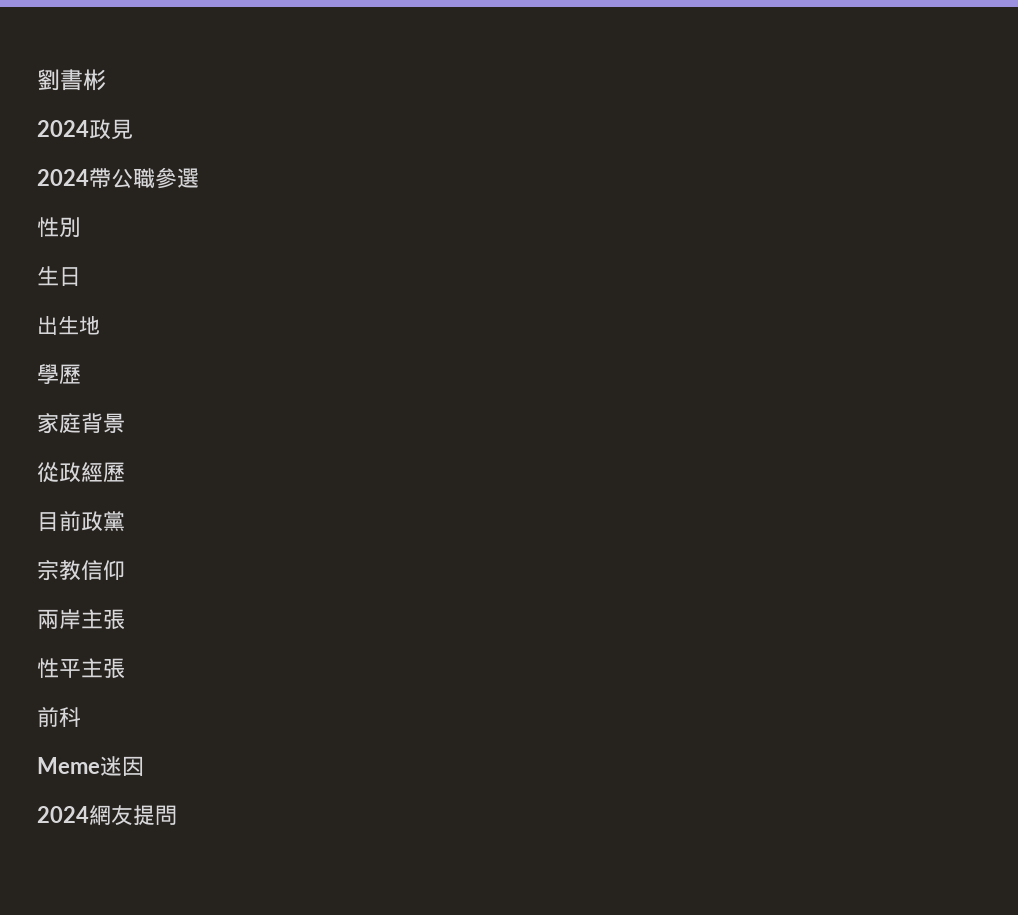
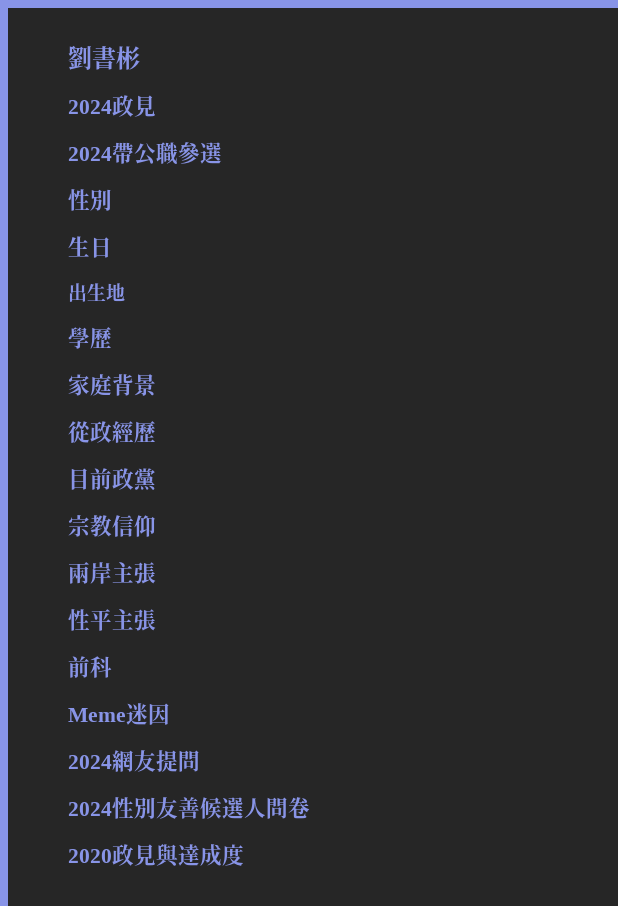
(177, 815) none -> [68,797,310,819] [68,844,244,868] // 2024性別友善候選人問卷 // 2020政見與達成度

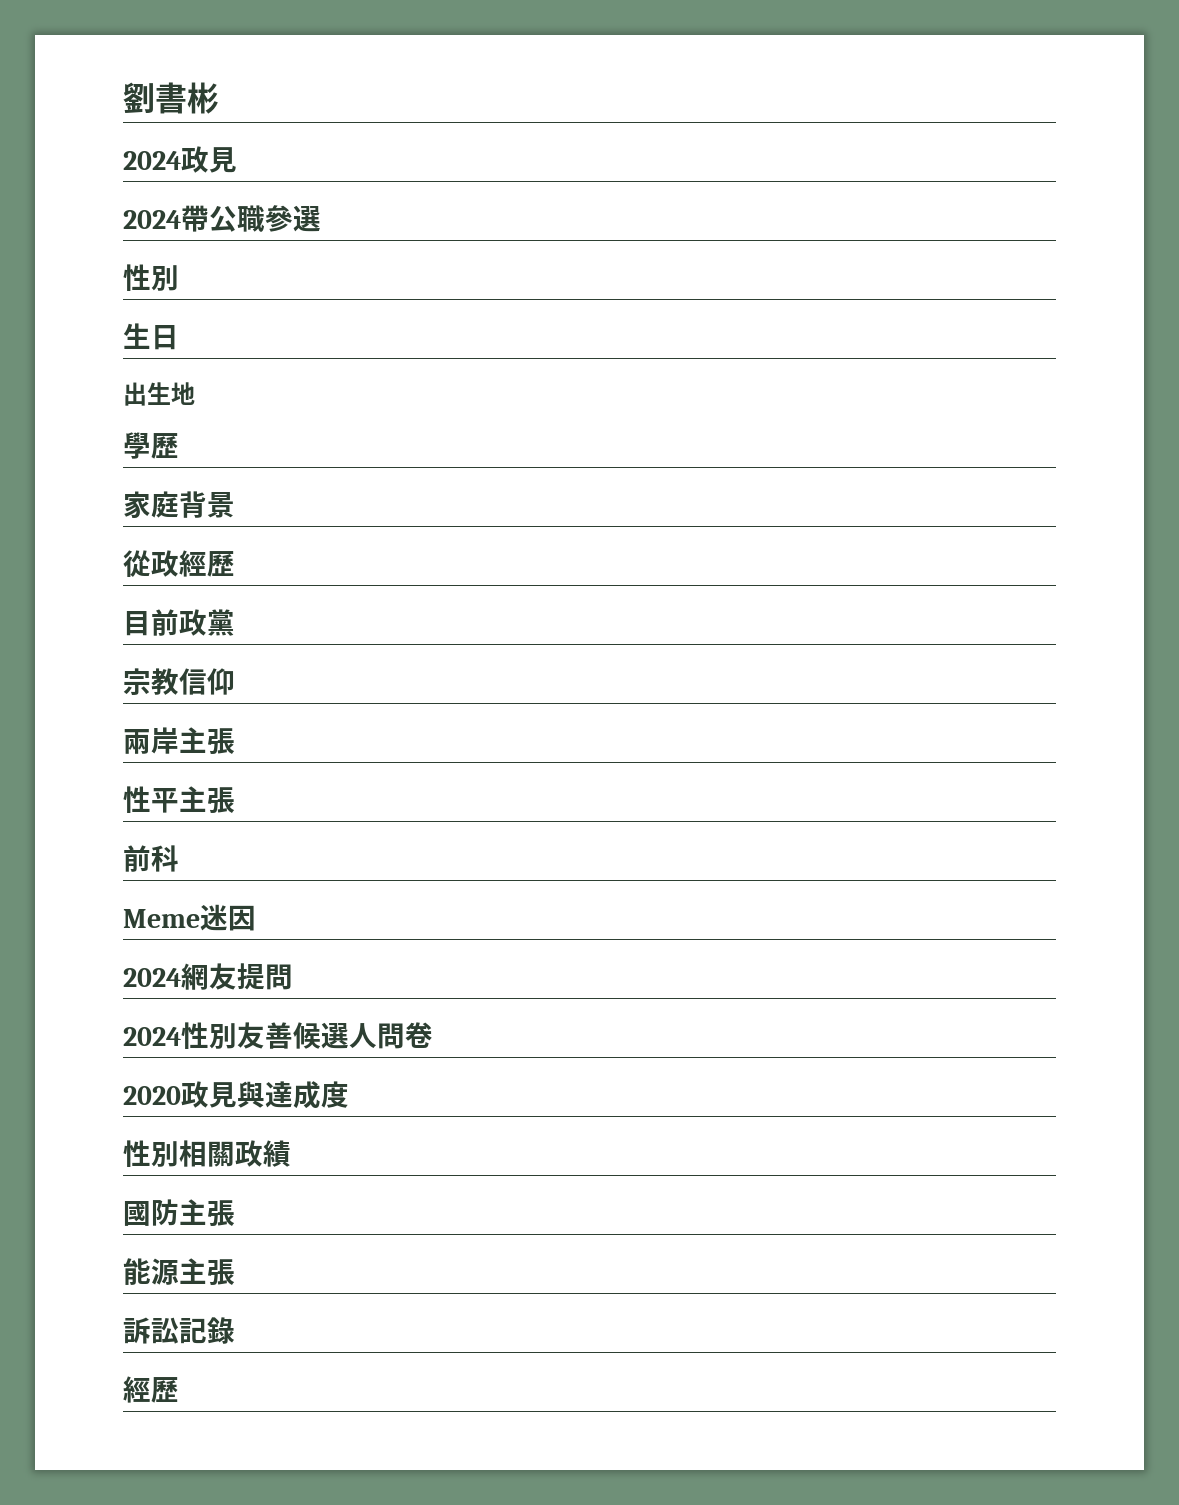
(244, 855) none -> [123,1140,291,1167] [123,1199,235,1226] [123,1258,235,1285] [123,1317,235,1344] [123,1376,179,1403] // 性別相關政績 // 國防主張 // 能源主張 // 訴訟記錄 // 經歷

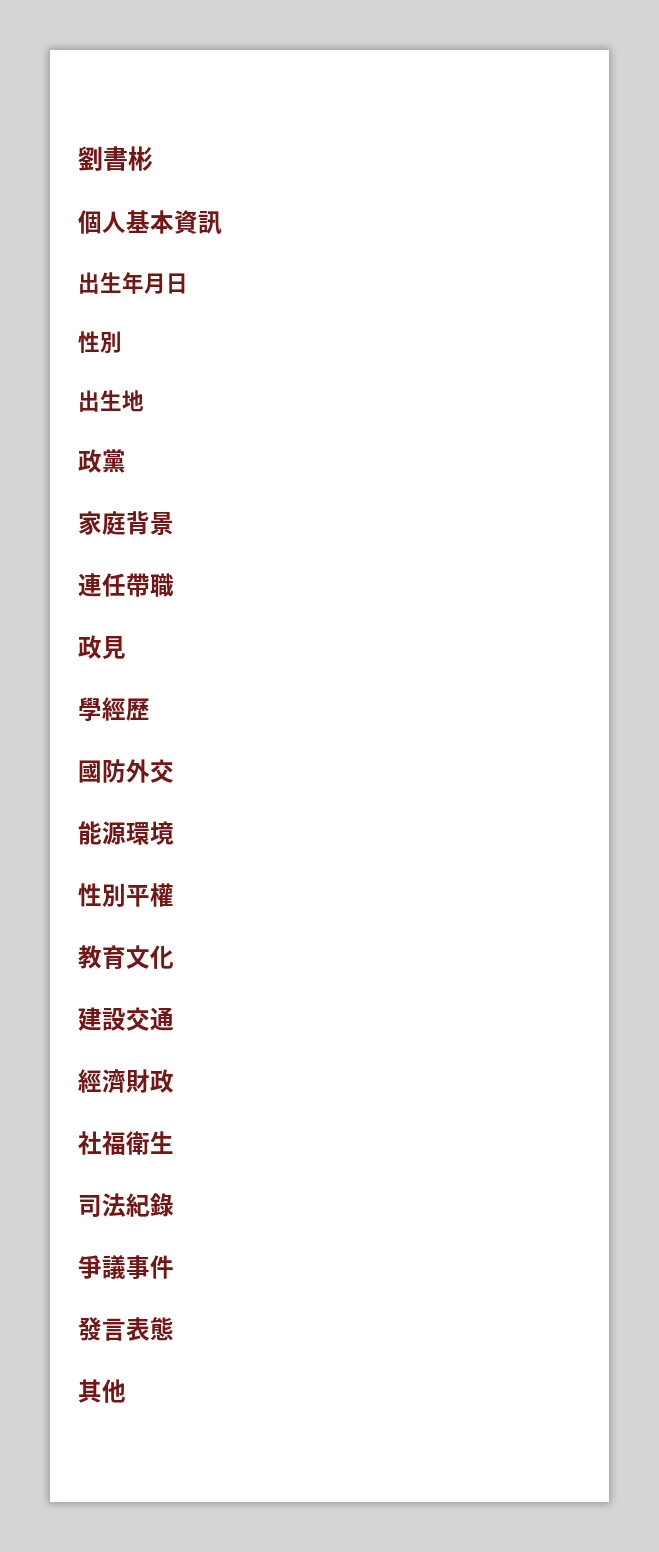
[123,146,237,173] [123,205,321,232] [123,264,179,291] [123,323,179,350] 2024政見 // 2024帶公職參選 // 性別 // 生日 -> [78,210,222,235] [78,272,188,294] [78,331,122,354] 個人基本資訊 // 出生年月日 // 性別
[123,432,179,459] 學歷 -> [78,449,126,473] 政黨
[123,550,235,577] [123,609,235,636] [123,668,235,695] [123,727,235,754] [123,786,235,813] [123,845,179,872] [123,904,256,931] [123,963,293,990] [123,1022,433,1049] [123,1081,349,1109] [123,1140,291,1167] [123,1199,235,1226] [123,1258,235,1285] [123,1317,235,1344] [123,1376,179,1403] 從政經歷 // 目前政黨 // 宗教信仰 // 兩岸主張 // 性平主張 // 前科 // Meme迷因 // 2024網友提問 // 2024性別友善候選人問卷 // 2020政見與達成度 // 性別相關政績 // 國防主張 // 能源主張 // 訴訟記錄 // 經歷 -> [78,573,174,597] [78,635,126,659] [78,697,150,721] [78,759,174,783] [78,821,174,845] [78,883,174,907] [78,945,174,969] [78,1007,174,1031] [78,1069,174,1093] [78,1131,174,1155] [78,1193,174,1218] [78,1255,174,1279] [78,1317,174,1341] [78,1379,126,1403] 連任帶職 // 政見 // 學經歷 // 國防外交 // 能源環境 // 性別平權 // 教育文化 // 建設交通 // 經濟財政 // 社福衛生 // 司法紀錄 // 爭議事件 // 發言表態 // 其他

